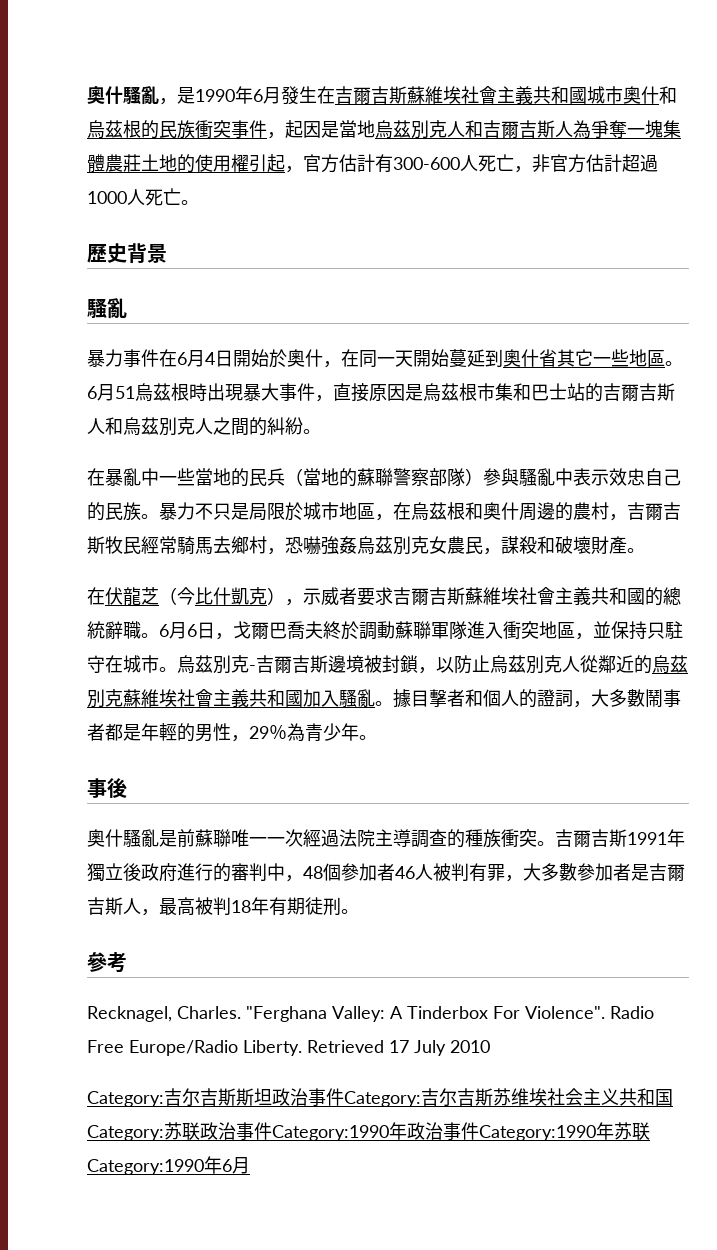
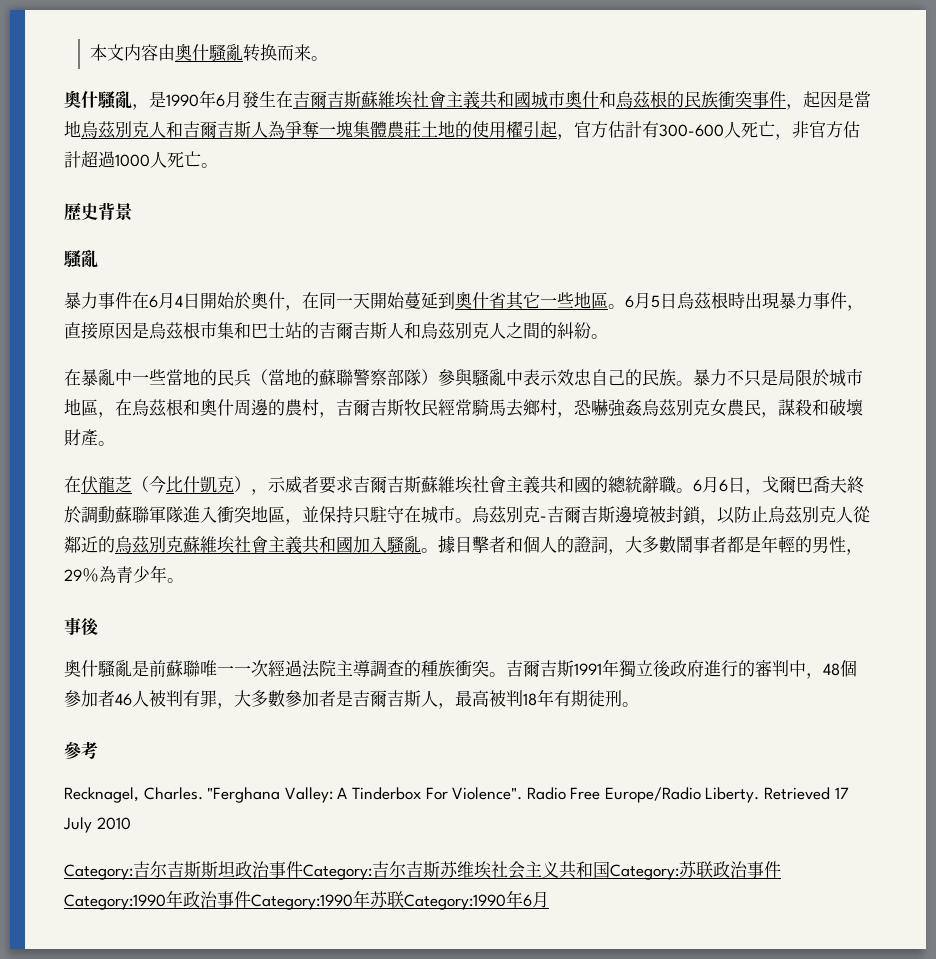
(87, 95) none -> [89,44,328,62] 本文内容由奧什騷亂转换而来。 //
[115,386,135,399] 51 -> [651,293,677,309] 5日
[261,383,279,401] 大 -> [796,292,813,309] 力

